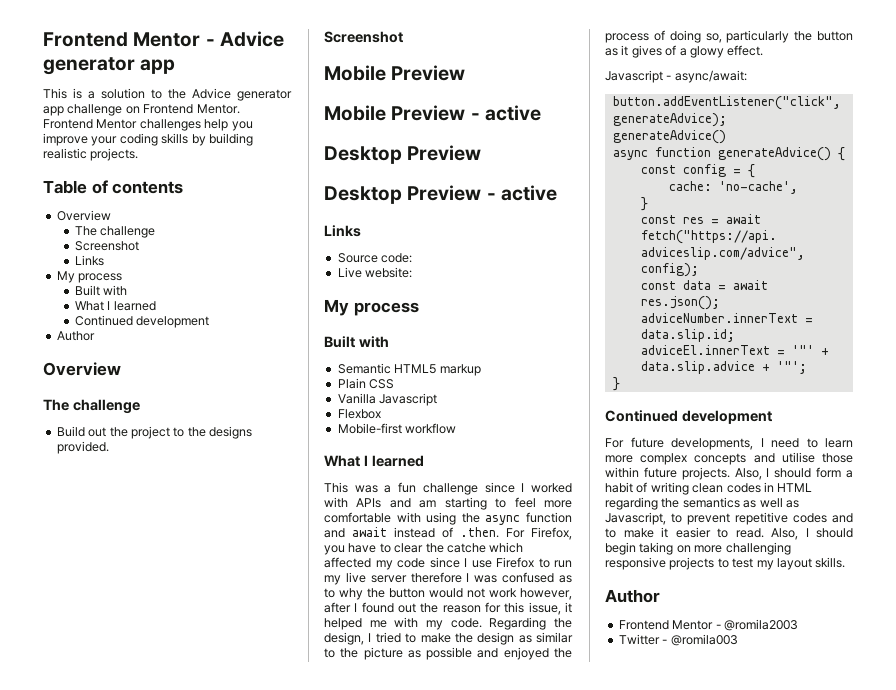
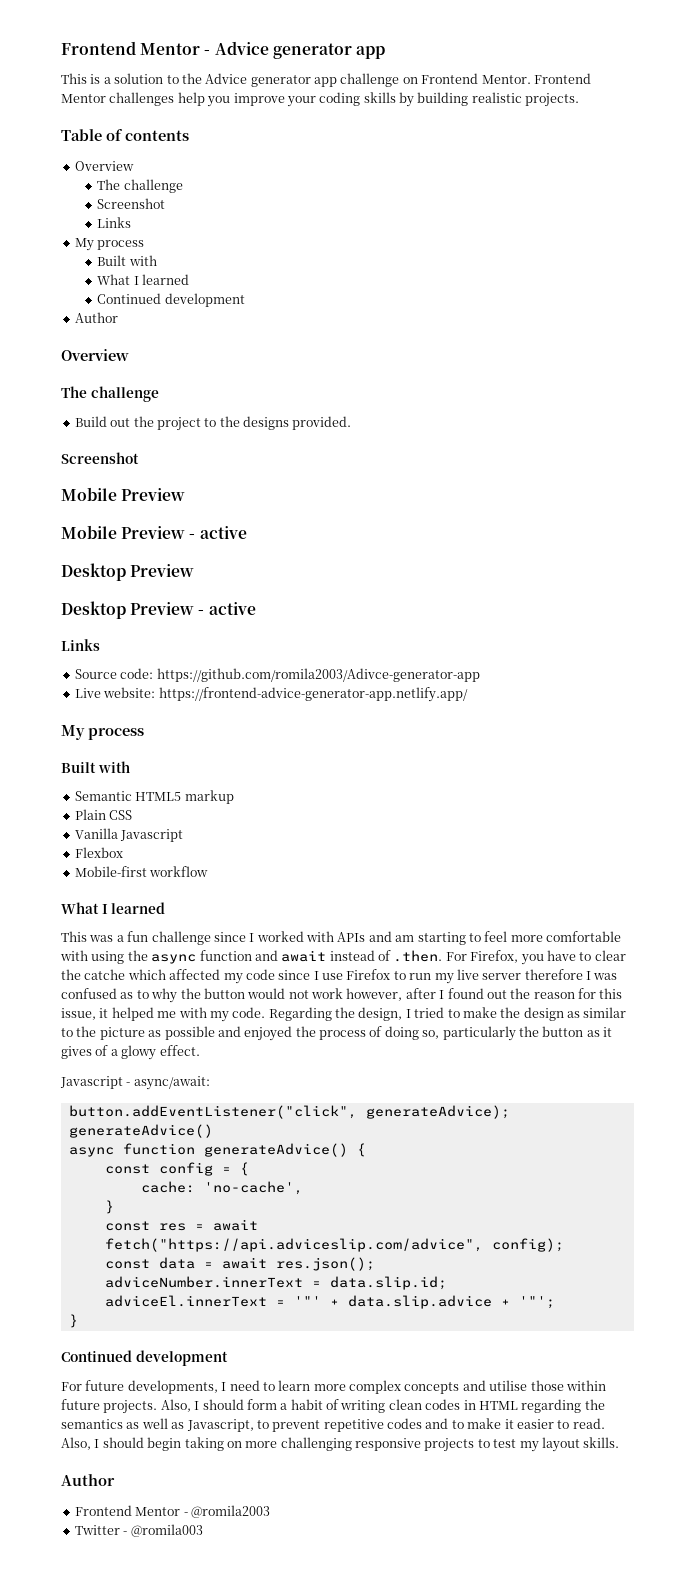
(413, 258) none -> [156,668,480,682] https://github.com/romila2003/Adivce-generator-app
(413, 272) none -> [158,687,468,702] https://frontend-advice-generator-app.netlify.app/

